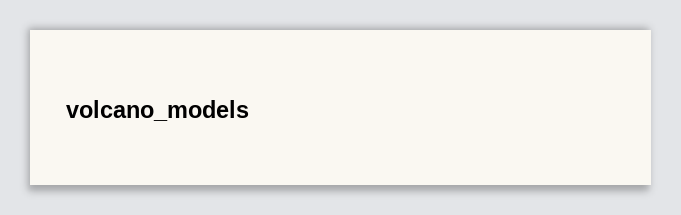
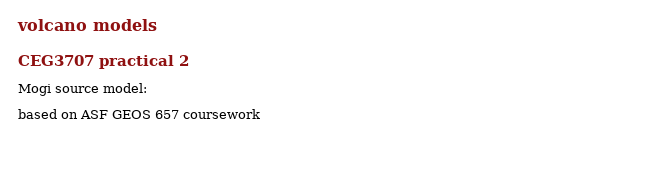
[66,100,249,121] volcano_models -> [17,19,157,31] [18,55,189,69] [18,83,147,96] [18,109,260,119] volcano models // CEG3707 practical 2 // Mogi source model: // based on ASF GEOS 657 coursework

